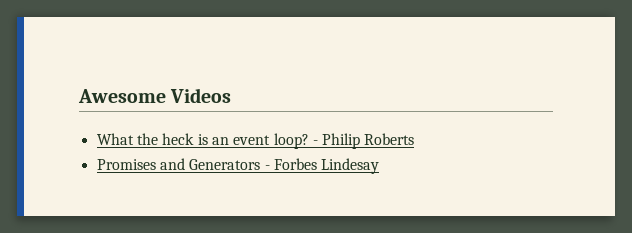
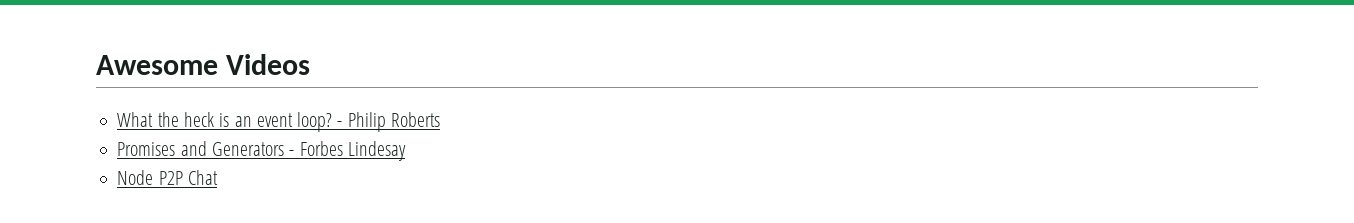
(380, 166) none -> [117,170,218,185] // Node P2P Chat

